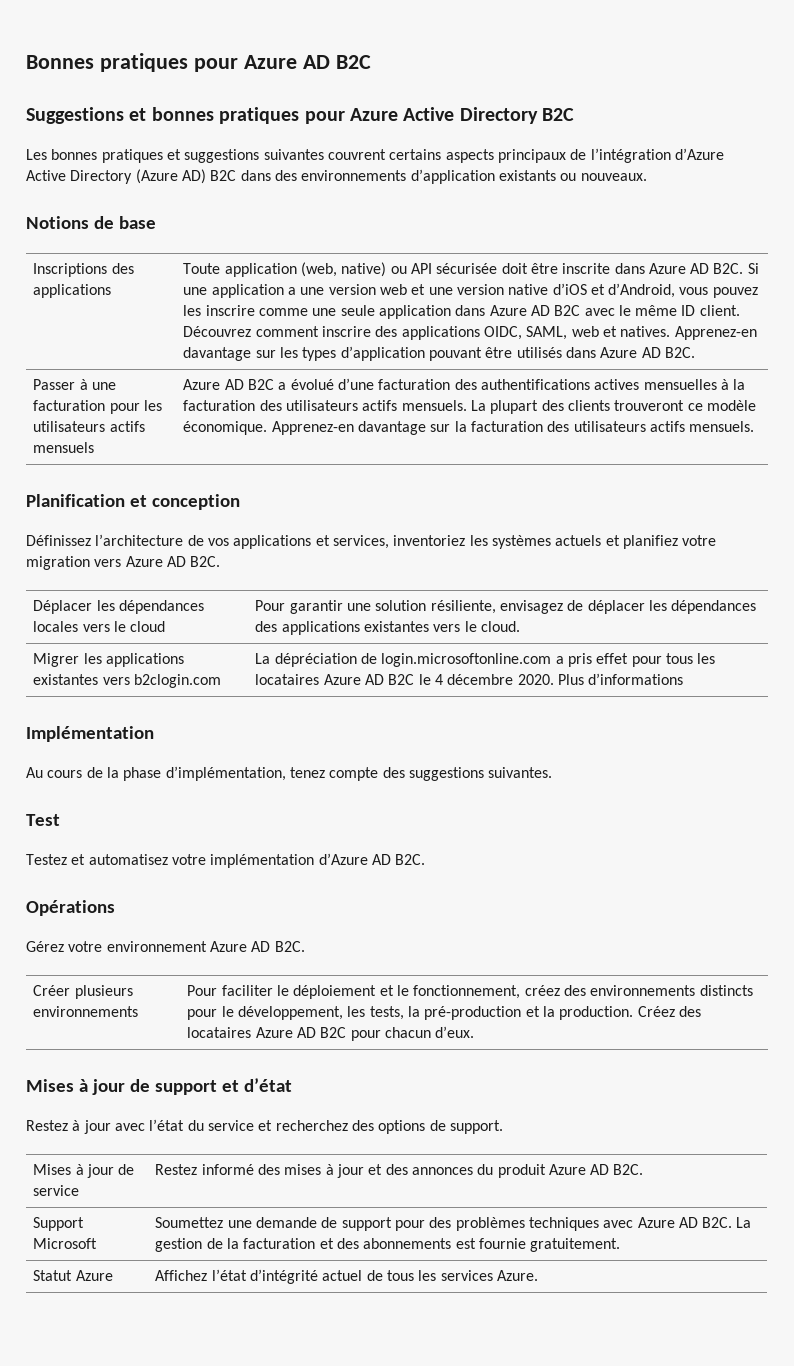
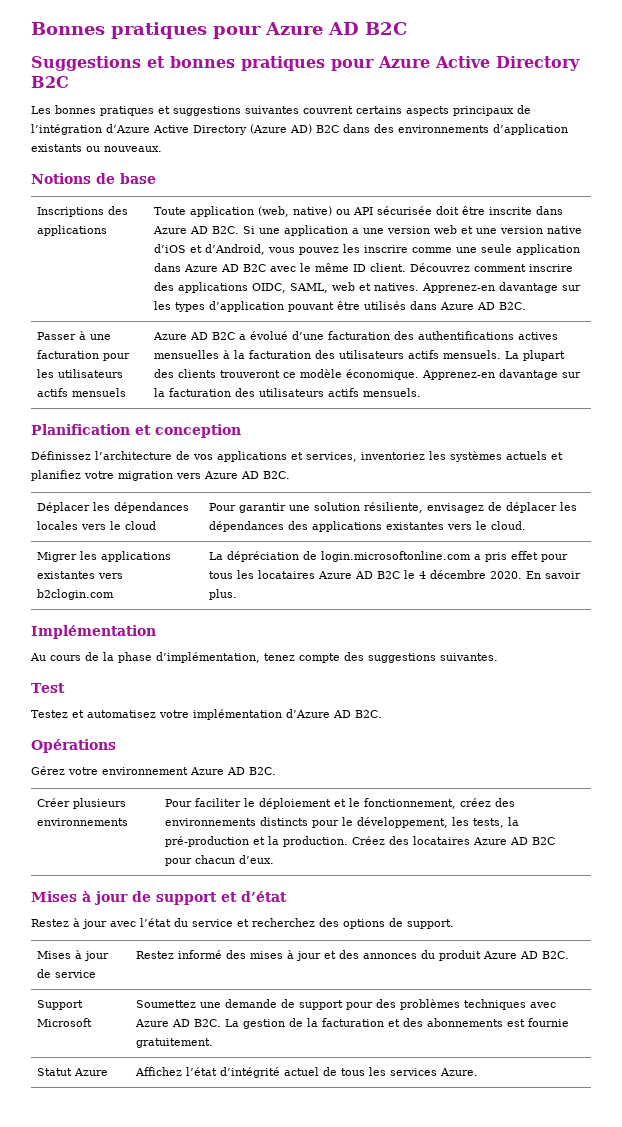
[557,673,684,685] Plus d’informations -> [526,571,582,579] [209,589,238,600] En savoir plus.

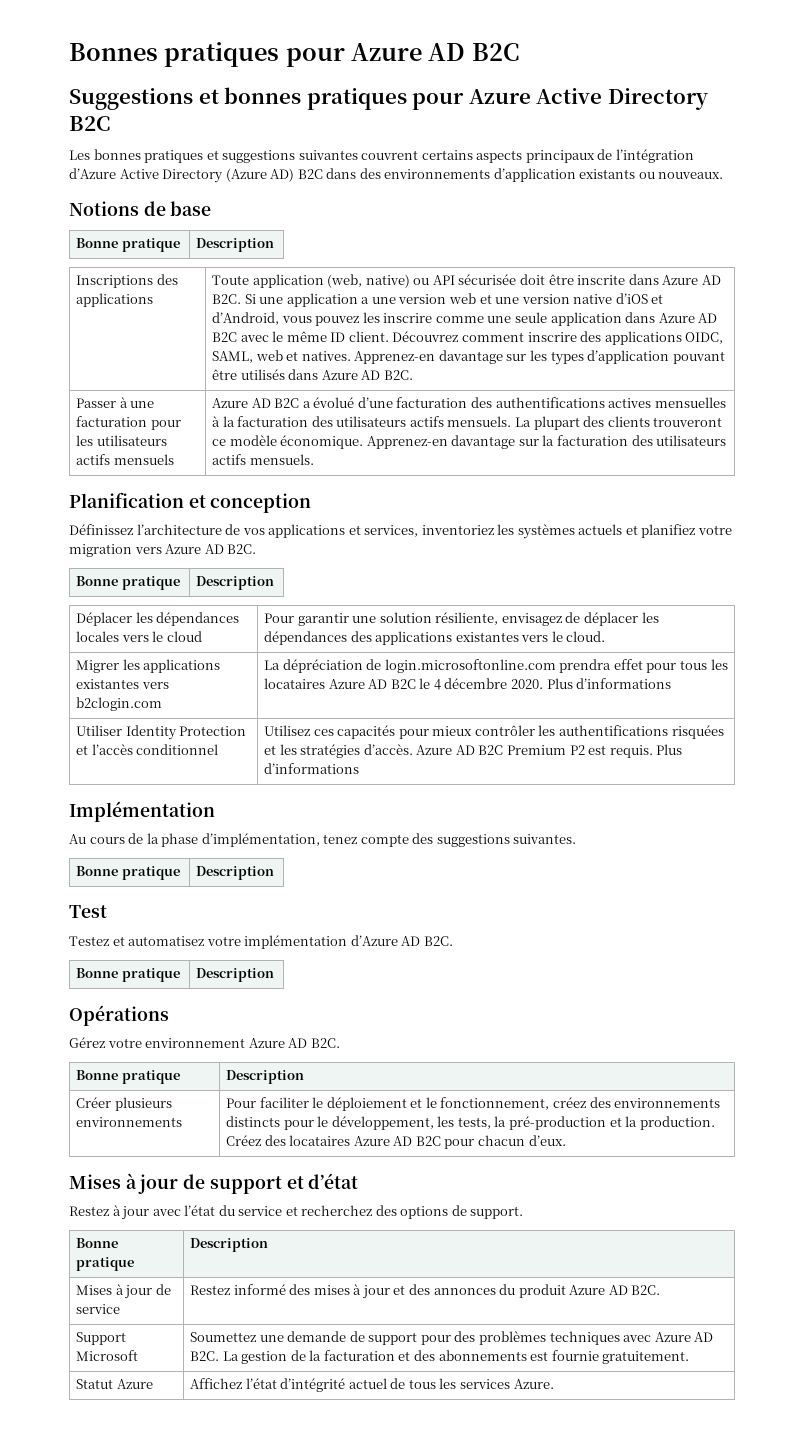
(156, 178) none -> [76,238,180,252] [196,238,275,252] // Bonne pratique | Description
(290, 475) none -> [76,576,180,590] [196,576,275,590] // Bonne pratique | Description
[474,552,508,562] a pris -> [559,659,612,673] prendra
[526,571,582,579] [209,589,238,600] En savoir plus. -> [546,678,672,689] [76,725,247,740] [76,744,219,755] [264,725,724,739] [264,744,683,758] [264,763,360,774] Plus d’informations // Utiliser Identity Protection et l’accès conditionnel | Utilisez ces capacités pour mieux contrôler les authentifications risquées et les stratégies d’accès. Azure AD B2C Premium P2 est requis. Plus d’informations
(498, 657) none -> [76,866,180,880] [196,866,275,880] // Bonne pratique | Description
(382, 714) none -> [76,968,180,982] [196,968,275,982] // Bonne pratique | Description
(276, 771) none -> [76,1070,180,1084] [226,1070,305,1084] // Bonne pratique | Description
(454, 924) none -> [76,1238,119,1248] [76,1257,135,1271] [190,1238,269,1252] // Bonne pratique | Description

